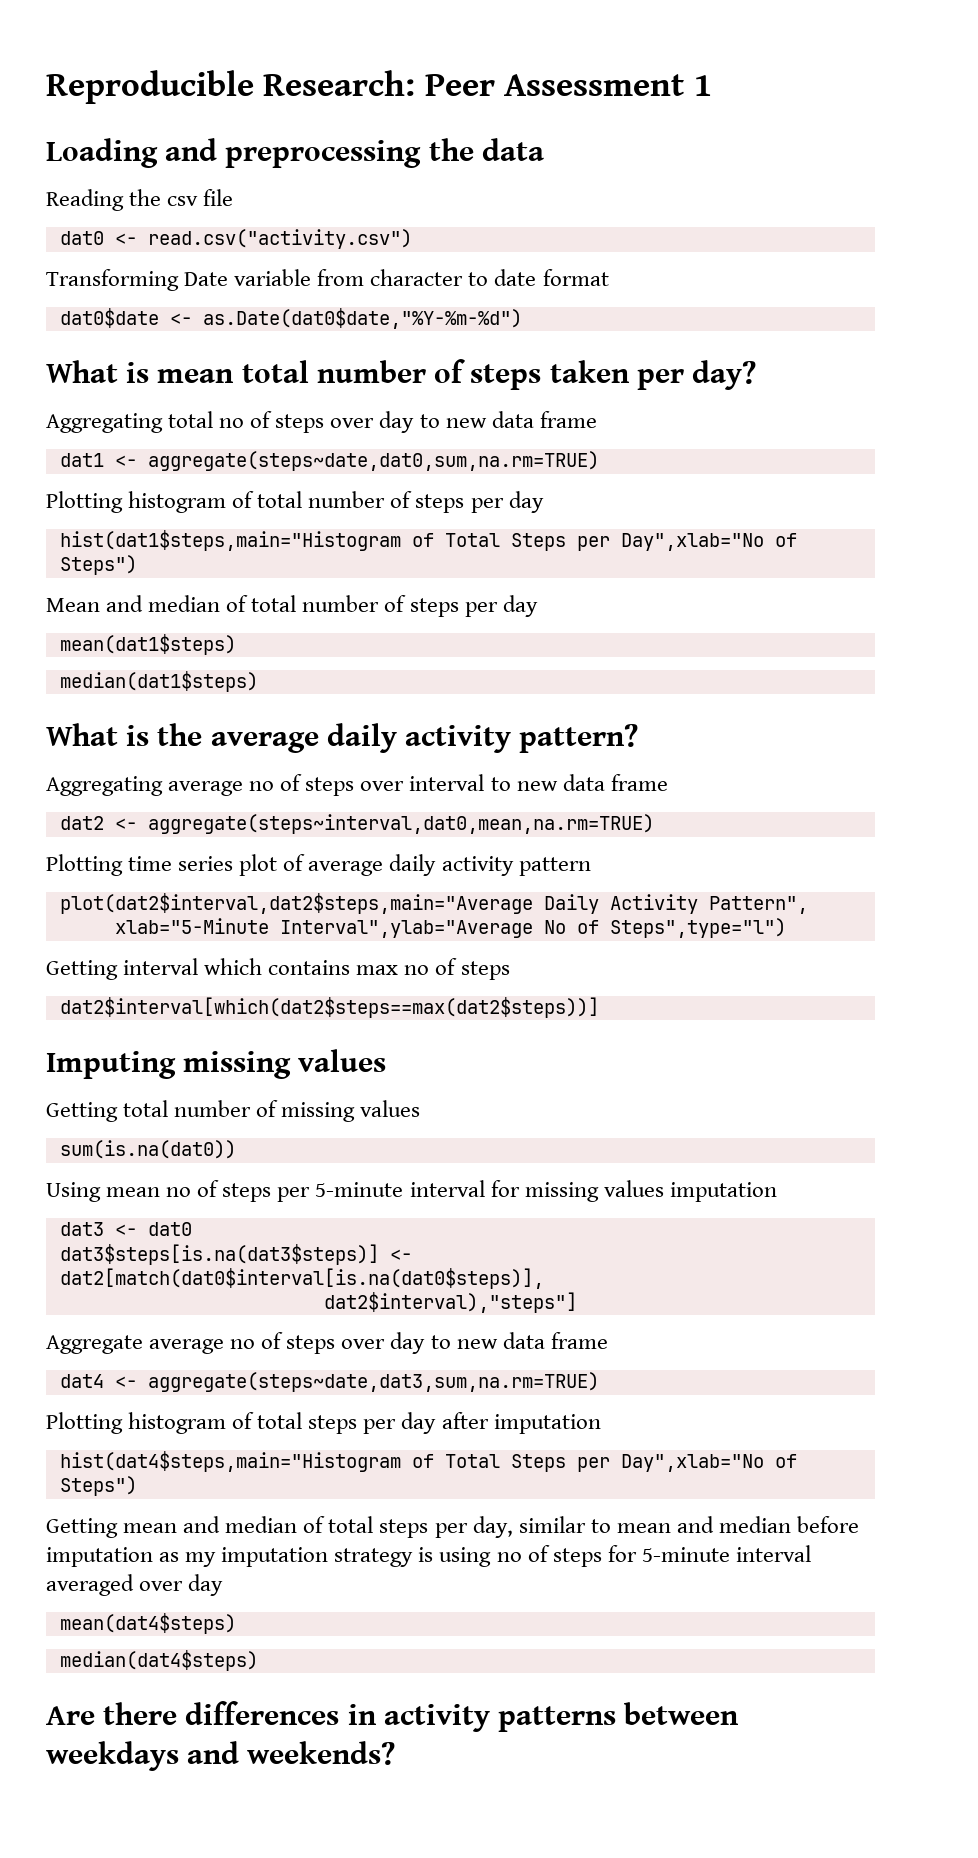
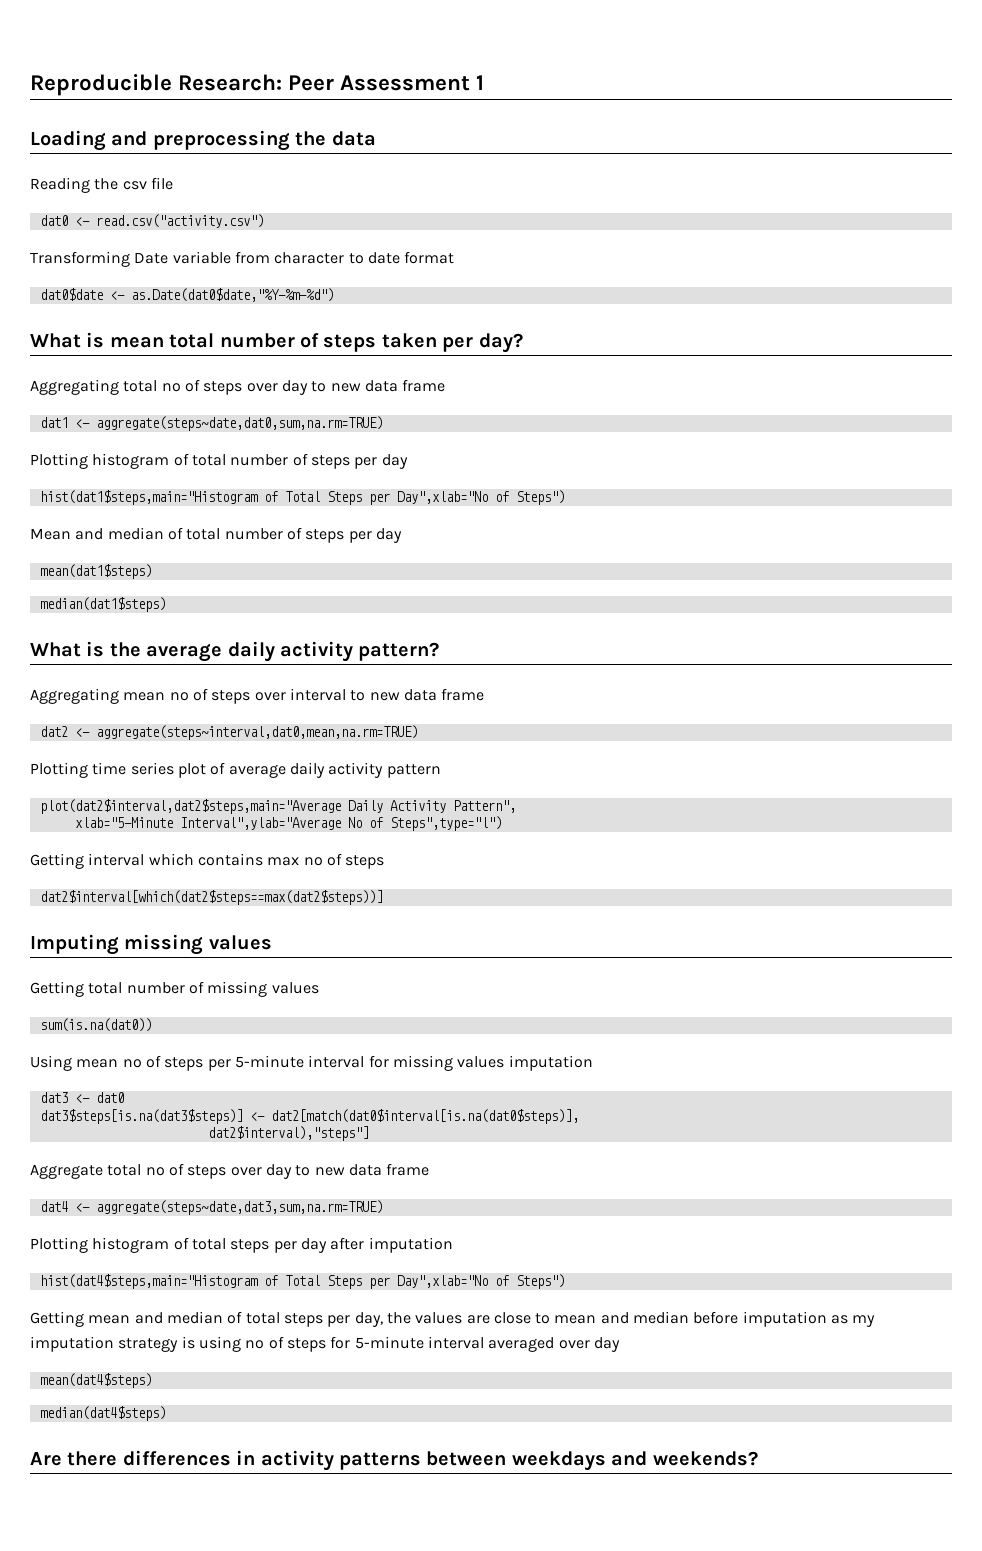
[168,781,244,796] average -> [123,692,166,701] mean
[149,1339,225,1354] average -> [107,1164,142,1176] total
[518,1516,586,1533] similar -> [386,1312,531,1324] the values are close

